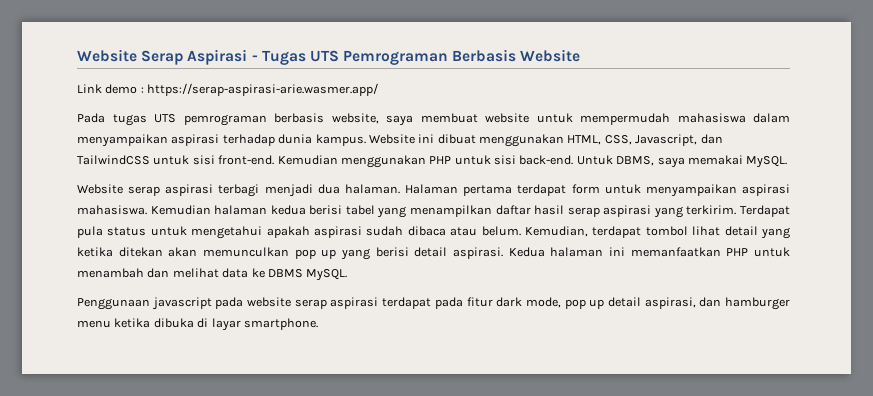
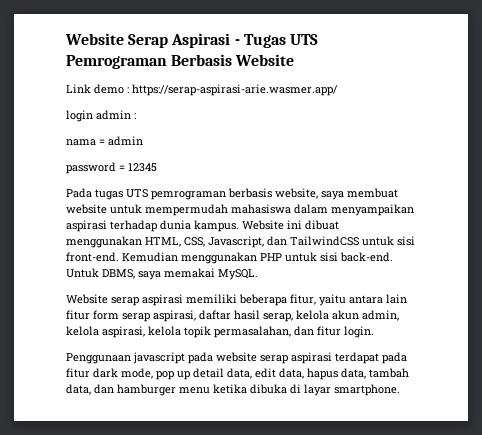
(379, 89) none -> [66,110,136,122] [66,136,143,146] [66,162,157,174] // login admin : // nama = admin // password = 12345
[218,184,790,197] [77,205,790,218] [77,226,790,239] [77,247,790,260] [77,268,348,281] terbagi menjadi dua halaman. Halaman pertama terdapat form untuk menyampaikan aspirasi mahasiswa. Kemudian halaman kedua berisi tabel yang menampilkan daftar hasil serap aspirasi yang terkirim. Terdapat pula status untuk mengetahui apakah aspirasi sudah dibaca atau belum. Kemudian, terdapat tombol lihat detail yang ketika ditekan akan memunculkan pop up yang berisi detail aspirasi. Kedua halaman ini memanfaatkan PHP untuk menambah dan melihat data ke DBMS MySQL. -> [186,294,407,306] [66,310,399,322] [66,326,374,338] memiliki beberapa fitur, yaitu antara lain fitur form serap aspirasi, daftar hasil serap, kelola akun admin, kelola aspirasi, kelola topik permasalahan, dan fitur login.
[644,297,696,309] aspirasi, -> [227,368,409,380] [66,384,91,395] data, edit data, hapus data, tambah data,

